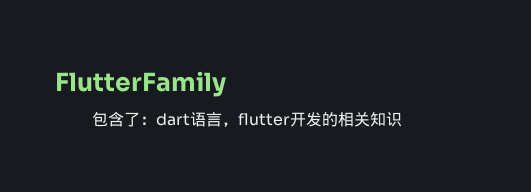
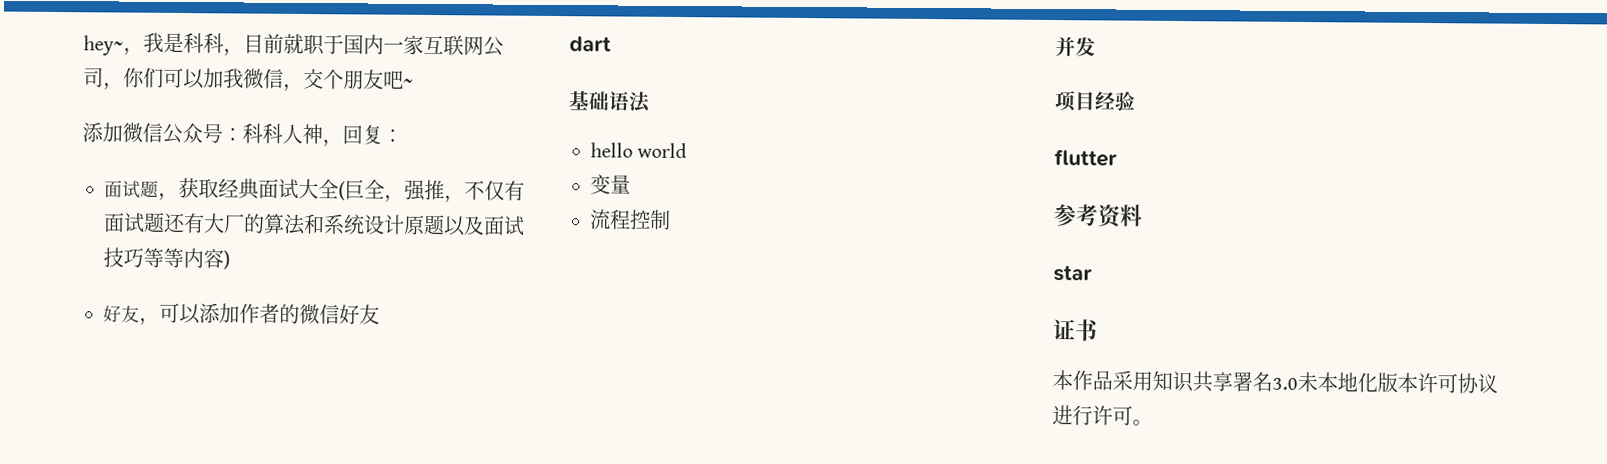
[55,71,226,97] [91,111,402,127] FlutterFamily // 包含了：dart语言，flutter开发的相关知识 -> [83,32,504,57] [83,67,414,92] [82,122,403,148] [104,177,525,204] [103,212,525,237] [103,247,230,270] [103,302,380,326] [569,36,611,52] [568,90,651,113] [590,142,688,159] [590,174,631,195] [590,209,671,230] [1055,36,1096,57] [1054,91,1136,112] [1054,149,1117,167] [1054,204,1143,229] [1053,265,1092,282] [1053,319,1098,342] [1052,370,1498,394] [1052,405,1153,426] hey~，我是科科，目前就职于国内一家互联网公司，你们可以加我微信，交个朋友吧~ // 添加微信公众号：科科人神，回复： // 面试题，获取经典面试大全(巨全，强推，不仅有面试题还有大厂的算法和系统设计原题以及面试技巧等等内容) // 好友，可以添加作者的微信好友 // dart // 基础语法 // hello world // 变量 // 流程控制 // 并发 // 项目经验 // flutter // 参考资料 // star // 证书 // 本作品采用知识共享署名3.0未本地化版本许可协议进行许可。

